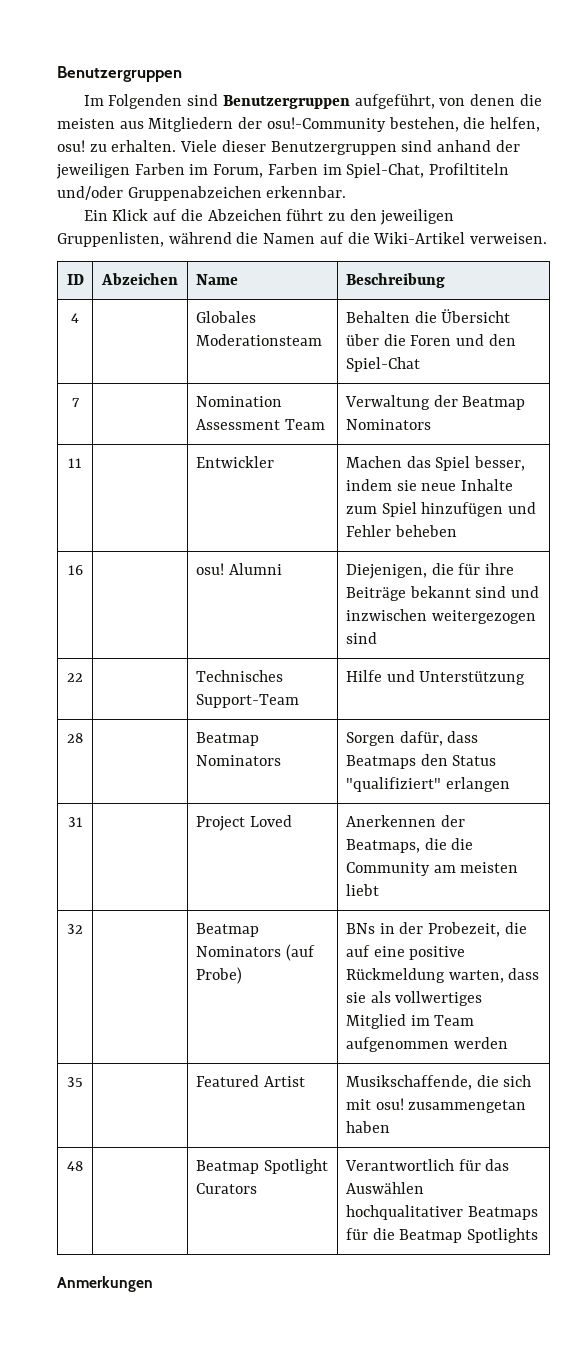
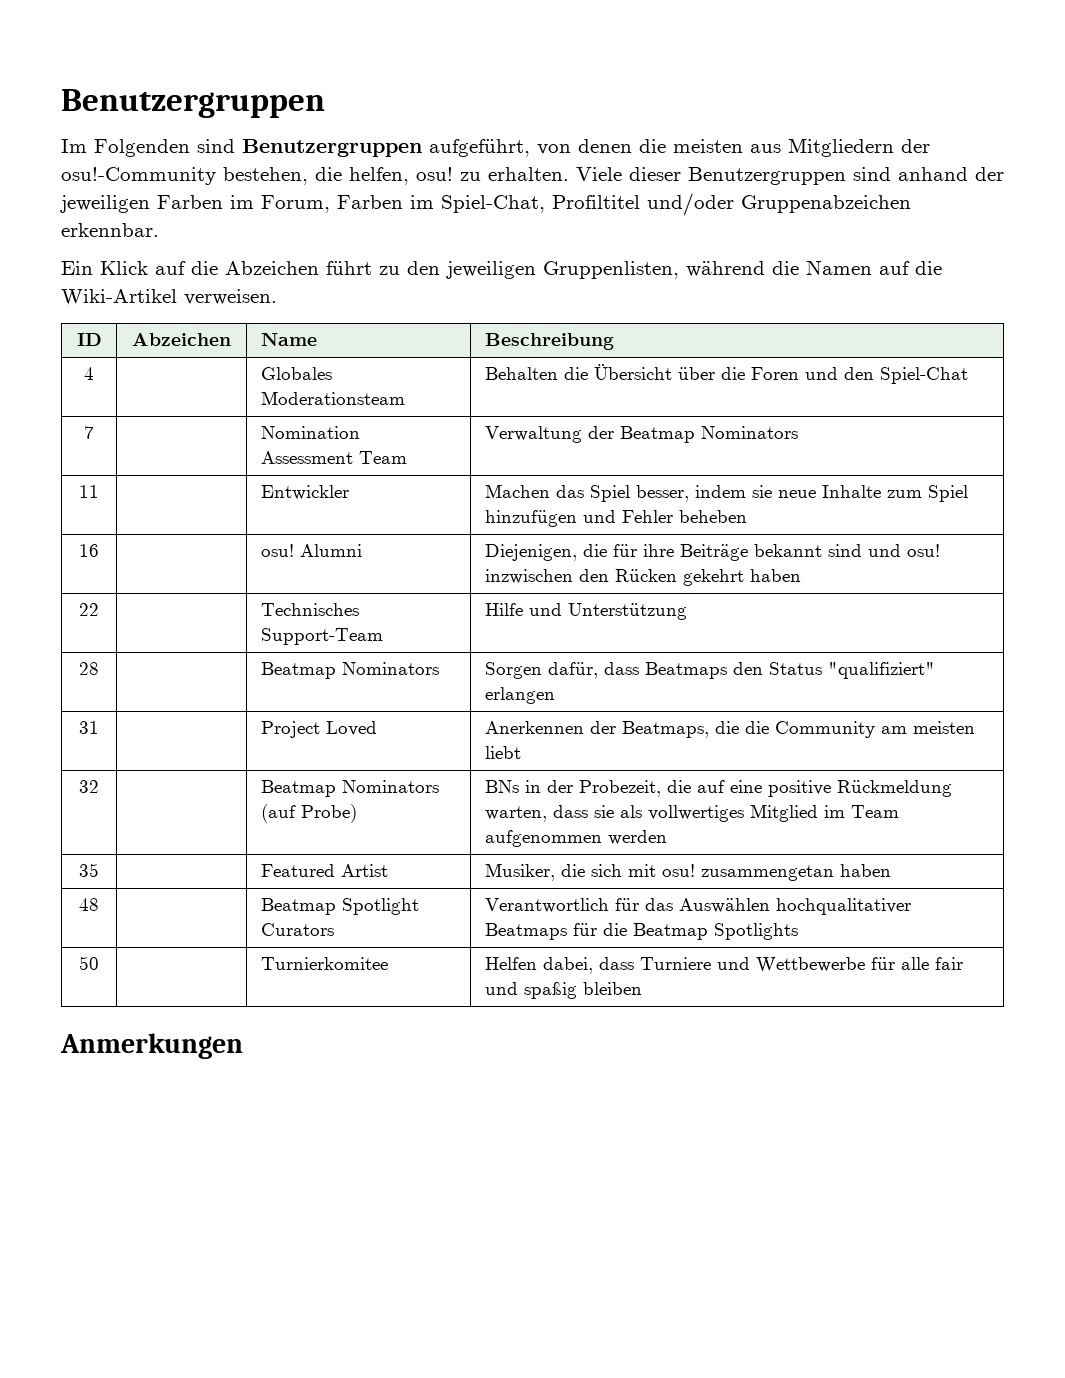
[429,163,510,175] Profiltiteln -> [552,195,640,209] Profiltitel
[345,609,536,624] [345,632,377,644] inzwischen weitergezogen sind -> [906,544,940,557] [484,569,801,586] osu! inzwischen den Rücken gekehrt haben
[345,1075,472,1090] Musikschaffende, -> [484,863,555,881] Musiker,
(539, 1235) none -> [79,956,99,970] [260,957,388,970] [484,957,963,974] [484,982,642,999] // 50 | | Turnierkomitee | Helfen dabei, dass Turniere und Wettbewerbe für alle fair und spaßig bleiben

